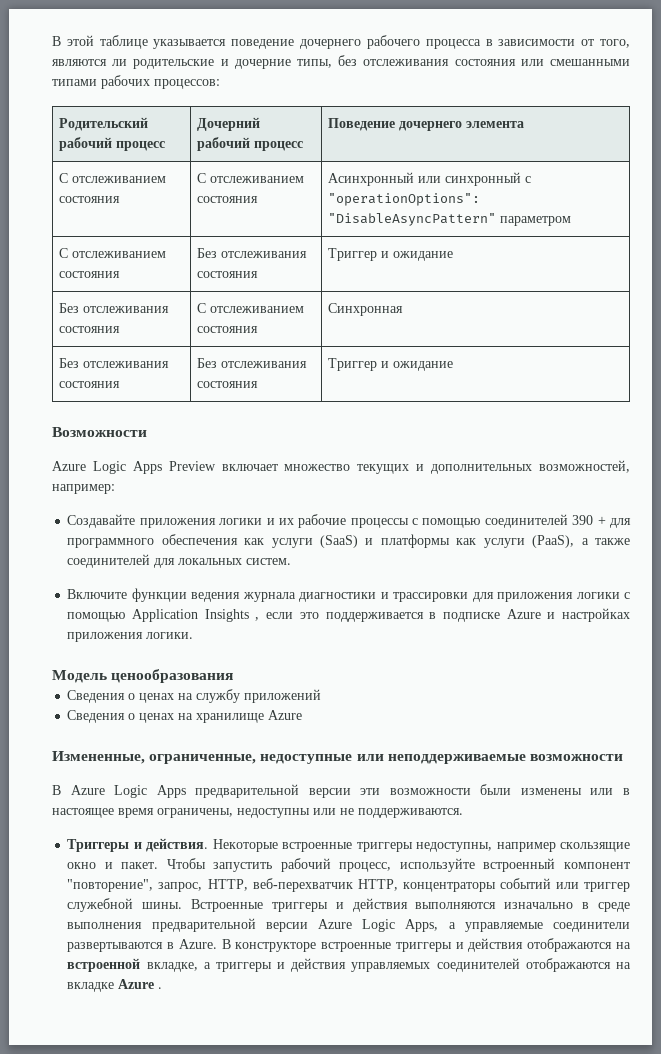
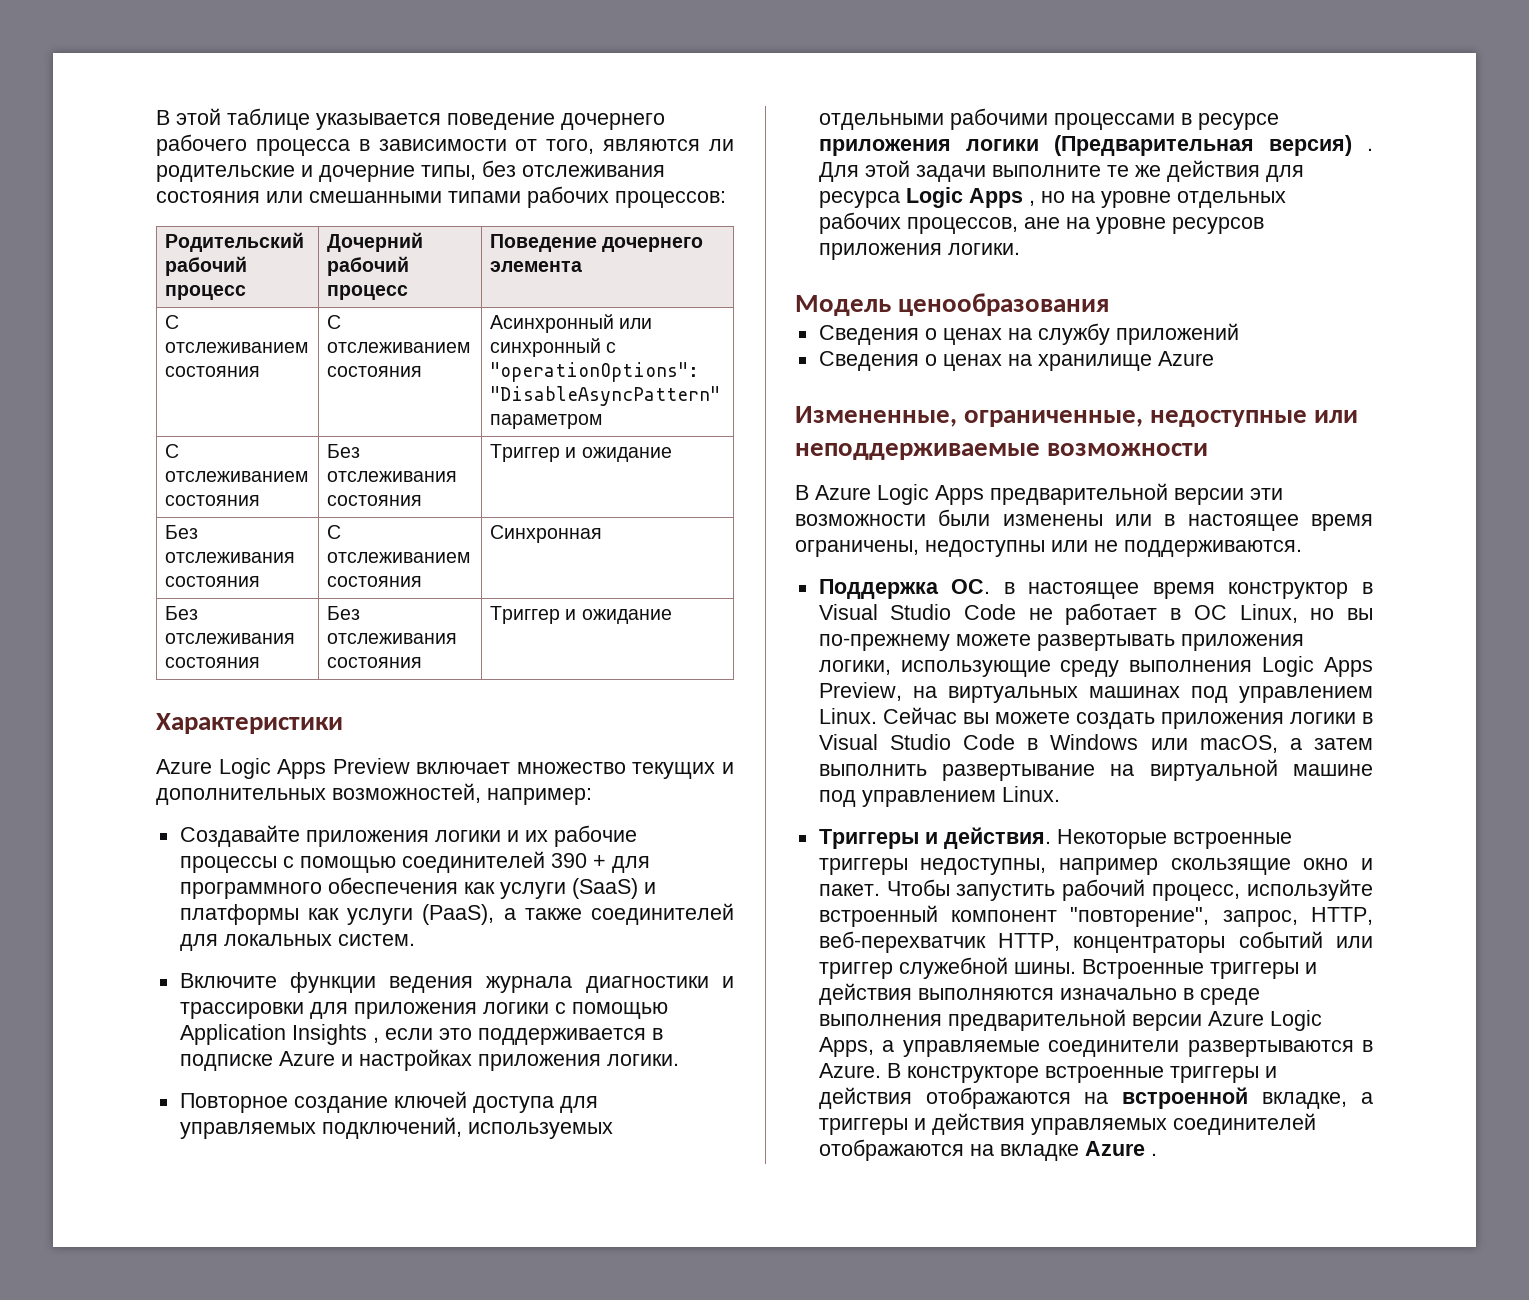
[52,427,147,437] Возможности -> [156,713,343,734] Характеристики
(194, 635) none -> [179,1091,598,1113] [179,1117,613,1139] [818,108,1279,130] [818,135,1373,156] [818,160,1304,182] [818,187,1286,208] [818,212,1264,234] [818,243,1020,260] // Повторное создание ключей доступа для управляемых подключений, используемых отдельными рабочими процессами в ресурсе приложения логики (Предварительная версия) . Для этой задачи выполните те же действия для ресурса Logic Apps , но на уровне отдельных рабочих процессов, ане на уровне ресурсов приложения логики.
(463, 813) none -> [818,579,1373,599] [818,603,1373,625] [818,634,1304,651] [818,656,1373,677] [818,682,1373,703] [818,707,1373,729] [818,734,1373,753] [818,759,1373,781] [818,786,1060,807] // Поддержка ОС. в настоящее время конструктор в Visual Studio Code не работает в ОС Linux, но вы по-прежнему можете развертывать приложения логики, использующие среду выполнения Logic Apps Preview, на виртуальных машинах под управлением Linux. Сейчас вы можете создать приложения логики в Visual Studio Code в Windows или macOS, а затем выполнить развертывание на виртуальной машине под управлением Linux.

